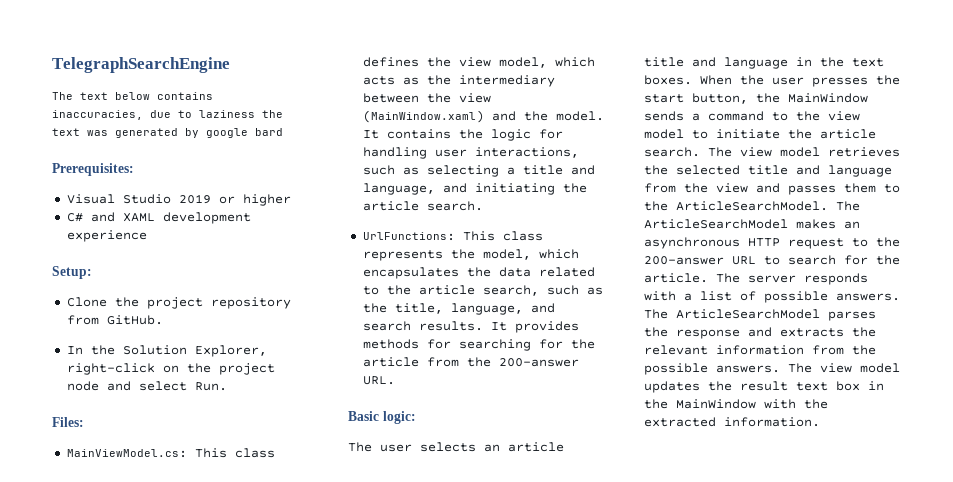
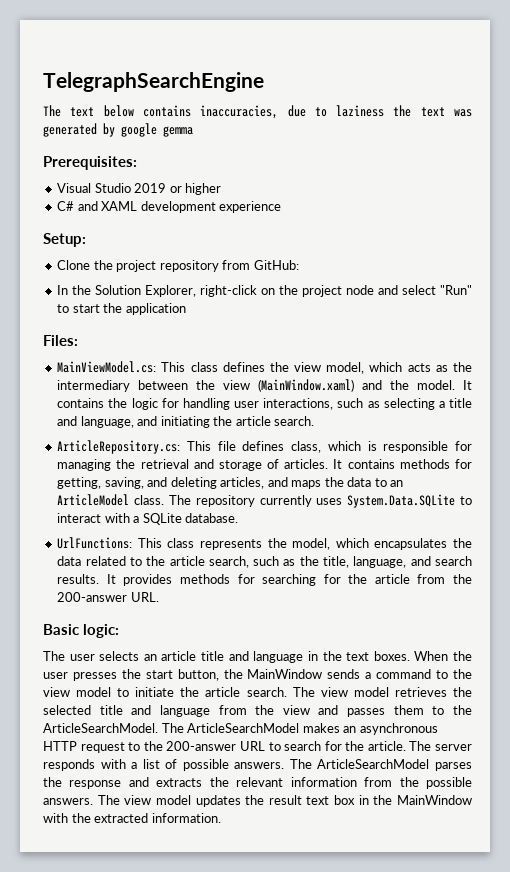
[255,128,283,136] bard -> [163,126,193,137] gemma
[106,315,163,325] GitHub. -> [253,260,299,270] GitHub:
[194,382,227,391] Run. -> [440,285,473,295] [57,303,186,315] "Run" to start the application
(483, 206) none -> [57,440,472,454] [57,459,472,471] [57,477,404,489] [57,494,472,508] [57,513,239,525] // ArticleRepository.cs: This file defines class, which is responsible for managing the retrieval and storage of articles. It contains methods for getting, saving, and deleting articles, and maps the data to an ArticleModel class. The repository currently uses System.Data.SQLite to interact with a SQLite database.

